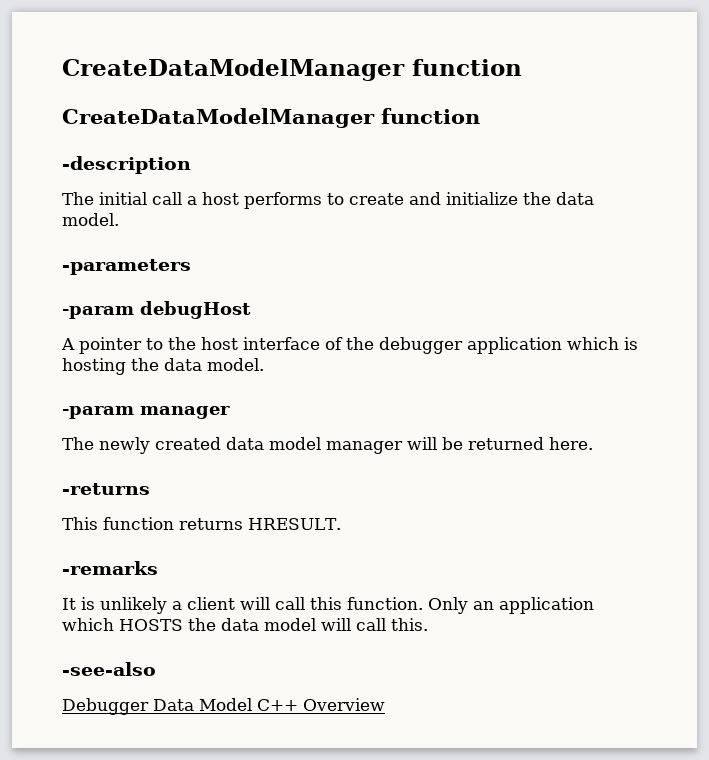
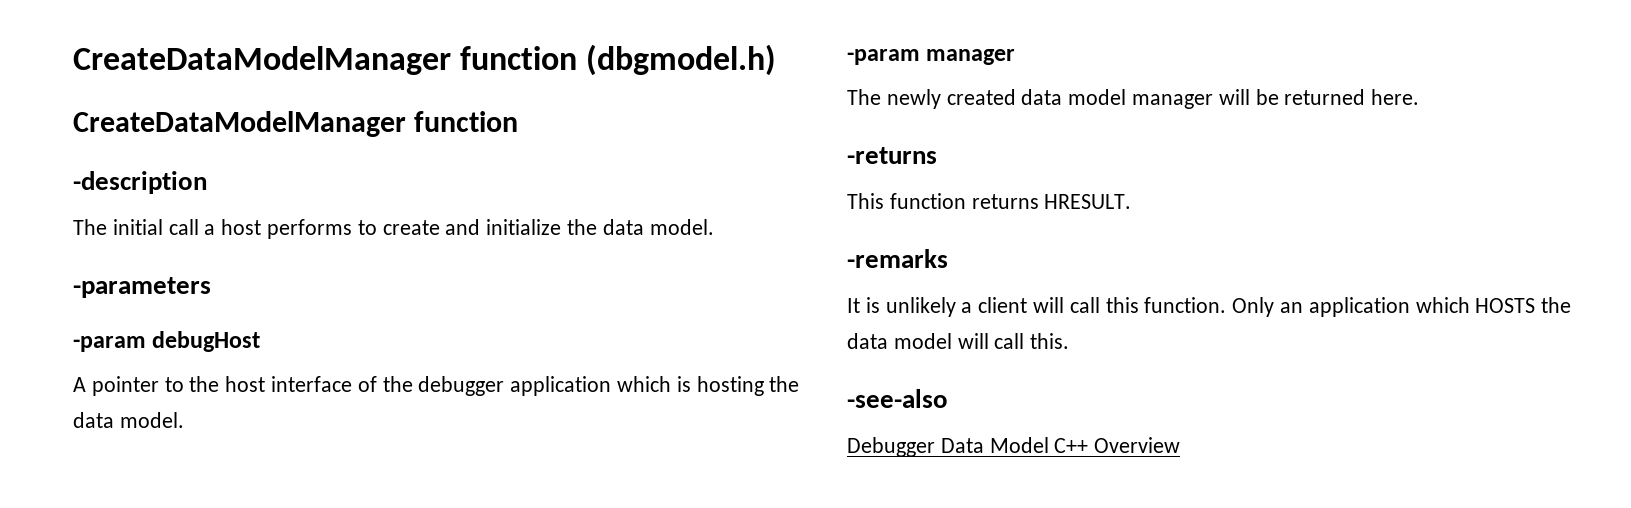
[62,59,522,81] CreateDataModelManager function -> [73,44,777,76] CreateDataModelManager function (dbgmodel.h)

